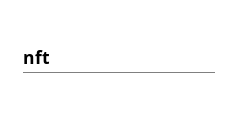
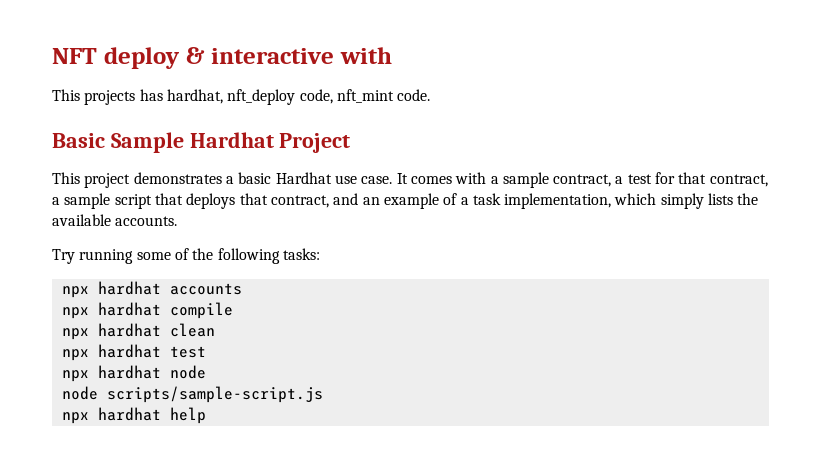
[23,50,50,64] nft -> [52,47,392,69] [52,89,431,105] [52,132,351,153] [52,172,768,188] [52,193,759,209] [52,214,178,226] [52,248,320,264] [61,281,242,298] [61,302,233,319] [61,323,215,340] [61,344,206,361] [61,365,206,382] [61,386,323,403] [61,407,206,424] NFT deploy & interactive with // This projects has hardhat, nft_deploy code, nft_mint code. // Basic Sample Hardhat Project // This project demonstrates a basic Hardhat use case. It comes with a sample contract, a test for that contract, a sample script that deploys that contract, and an example of a task implementation, which simply lists the available accounts. // Try running some of the following tasks: // npx hardhat accounts // npx hardhat compile // npx hardhat clean // npx hardhat test // npx hardhat node // node scripts/sample-script.js // npx hardhat help

